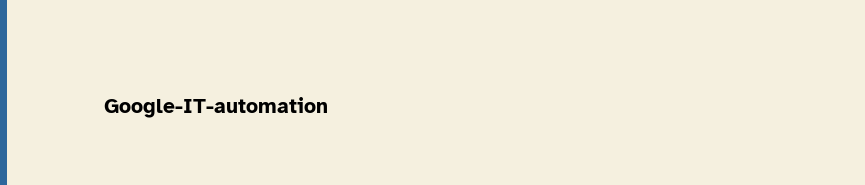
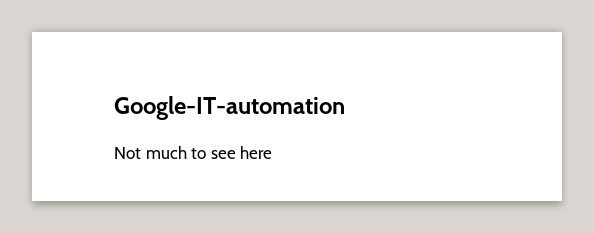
(328, 107) none -> [114,146,273,159] // Not much to see here

